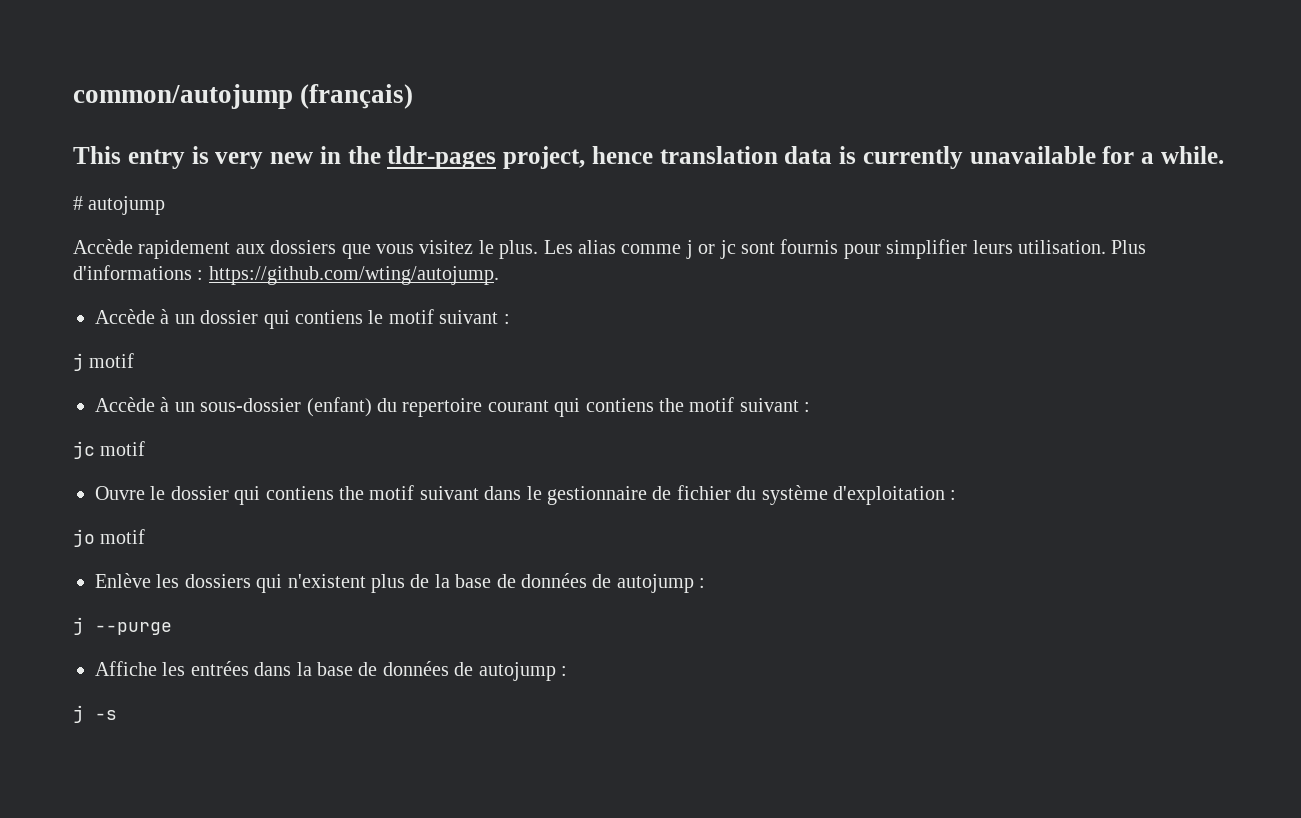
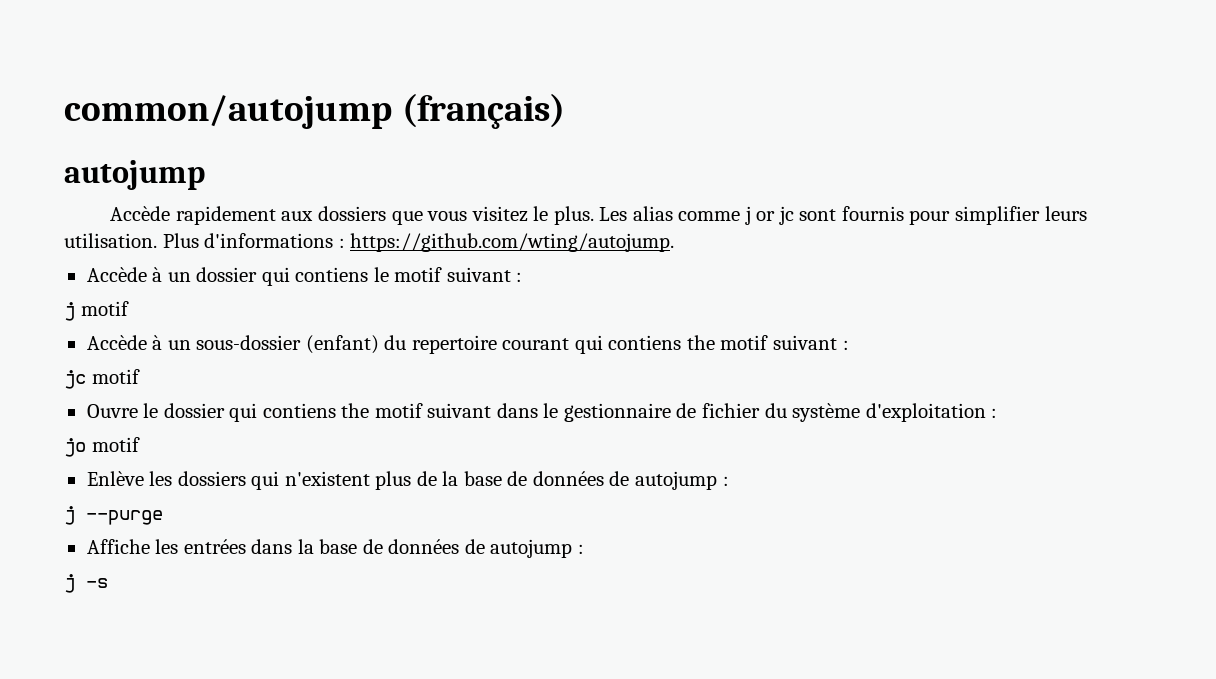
[73,146,1224,169] [73,196,83,210] This entry is very new in the tldr-pages project, hence translation data is currently unavailable for a while. // # -> (565, 111) none

